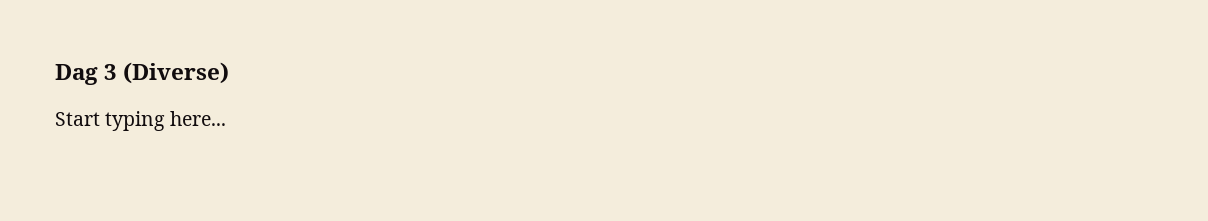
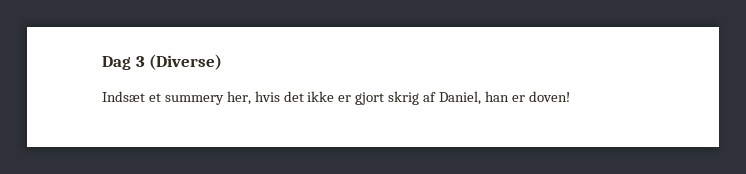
[55,111,226,131] Start typing here... -> [102,91,570,105] Indsæt et summery her, hvis det ikke er gjort skrig af Daniel, han er doven!

